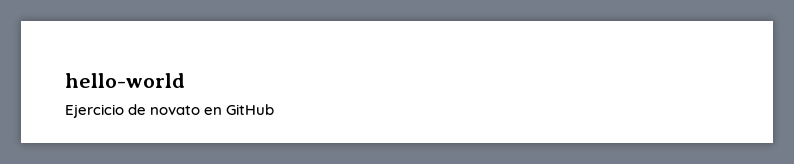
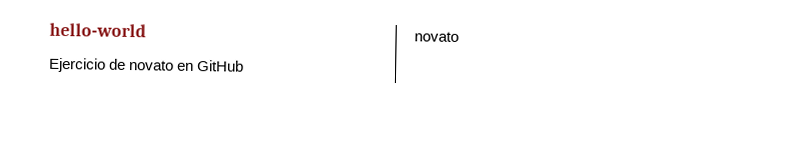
(275, 109) none -> [414,31,459,42] // novato

